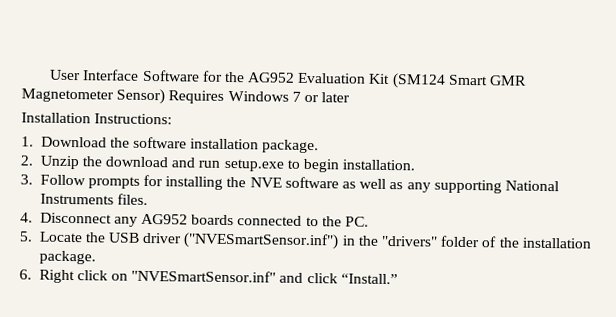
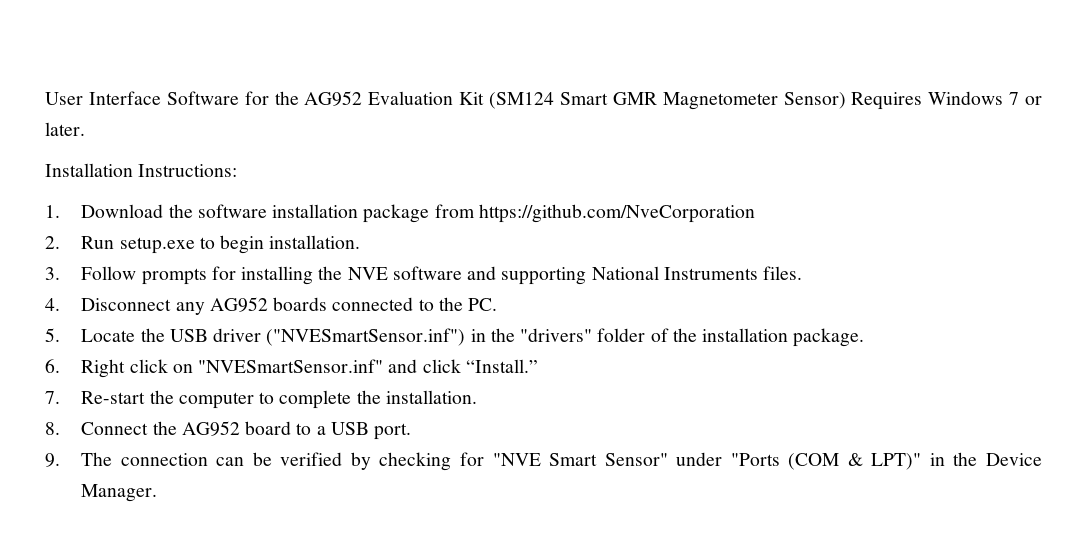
[321,92,351,103] later -> [45,122,85,136] later.
[262,139,320,154] [20,155,221,170] package. // 2. Unzip the download and run -> [363,204,755,223] [45,236,115,249] package from https://github.com/NveCorporation // 2. Run
[342,178,431,193] as well as any -> [467,266,497,280] and
(398, 279) none -> [45,390,477,409] [45,421,412,440] [45,452,1042,471] [81,484,158,502] // 7. Re-start the computer to complete the installation. // 8. Connect the AG952 board to a USB port. // 9. The connection can be verified by checking for "NVE Smart Sensor" under "Ports (COM & LPT)" in the Device Manager.

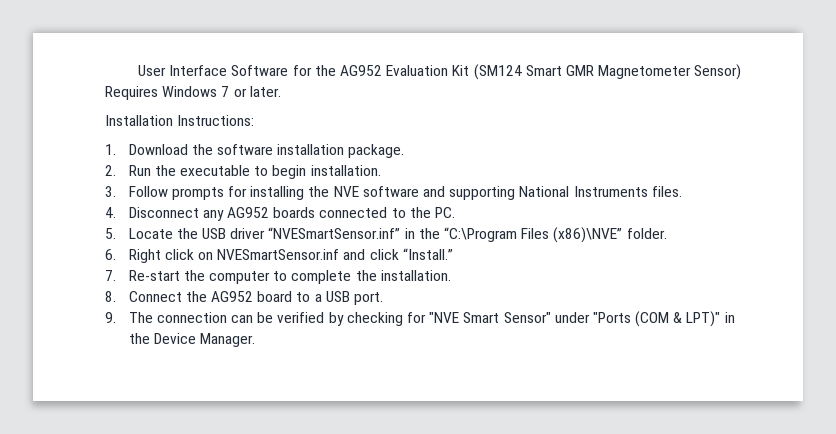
[363,204,755,223] package from https://github.com/NveCorporation -> [348,144,405,158] package.
[119,237,195,254] setup.exe -> [154,165,251,176] the executable
[266,328,865,347] ("NVESmartSensor.inf") in the "drivers" folder of the installation package. -> [268,227,667,243] “NVESmartSensor.inf” in the “C:\Program Files (x86)\NVE” folder.
[198,359,384,373] "NVESmartSensor.inf" -> [217,249,340,260] NVESmartSensor.inf

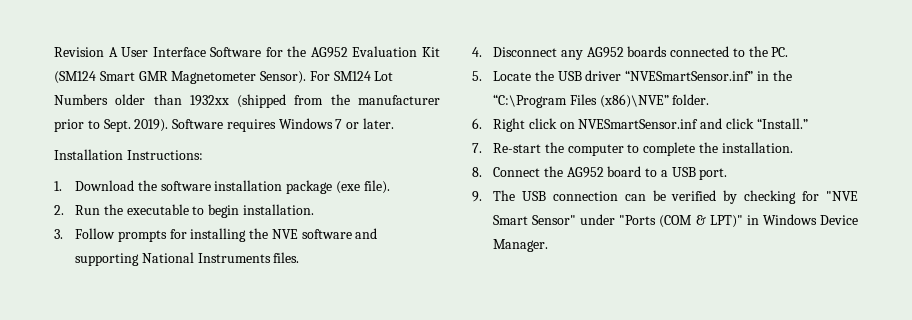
(138, 70) none -> [54,47,118,57] Revision A
[694,64,742,80] [105,86,158,100] Sensor) Requires -> [260,71,394,84] [54,94,440,108] [54,119,276,132] Sensor). For SM124 Lot Numbers older than 1932xx (shipped from the manufacturer prior to Sept. 2019). Software requires
[348,144,405,158] package. -> [286,180,390,194] package (exe file).
(153, 317) none -> [521,191,546,201] USB
[128,333,150,344] the -> [762,214,817,225] Windows

